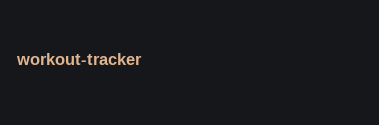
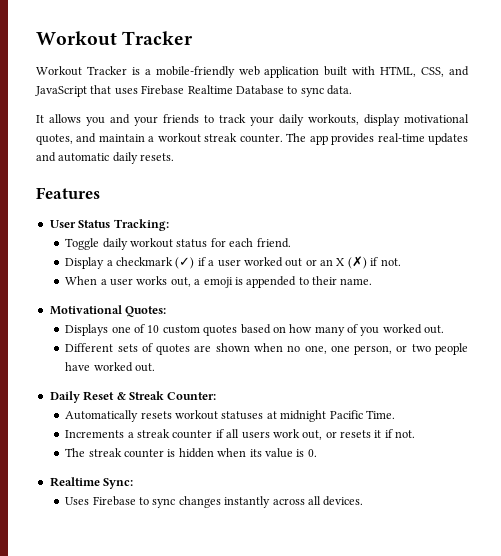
[16,53,142,65] workout-tracker -> [36,31,194,46] [36,66,470,78] [35,85,352,97] [36,114,469,126] [36,133,468,145] [36,152,175,164] [36,187,100,199] [49,219,169,231] [65,238,291,250] [65,256,401,269] [65,276,373,288] [49,305,167,317] [65,324,445,336] [65,343,469,355] [65,362,156,372] [49,391,217,403] [65,410,395,422] [65,429,416,440] [65,448,317,458] [49,477,134,489] [65,496,364,508] Workout Tracker // Workout Tracker is a mobile-friendly web application built with HTML, CSS, and JavaScript that uses Firebase Realtime Database to sync data. // It allows you and your friends to track your daily workouts, display motivational quotes, and maintain a workout streak counter. The app provides real-time updates and automatic daily resets. // Features // User Status Tracking: // Toggle daily workout status for each friend. // Display a checkmark (✓) if a user worked out or an X (✗) if not. // When a user works out, a emoji is appended to their name. // Motivational Quotes: // Displays one of 10 custom quotes based on how many of you worked out. // Different sets of quotes are shown when no one, one person, or two people have worked out. // Daily Reset & Streak Counter: // Automatically resets workout statuses at midnight Pacific Time. // Increments a streak counter if all users work out, or resets it if not. // The streak counter is hidden when its value is 0. // Realtime Sync: // Uses Firebase to sync changes instantly across all devices.

